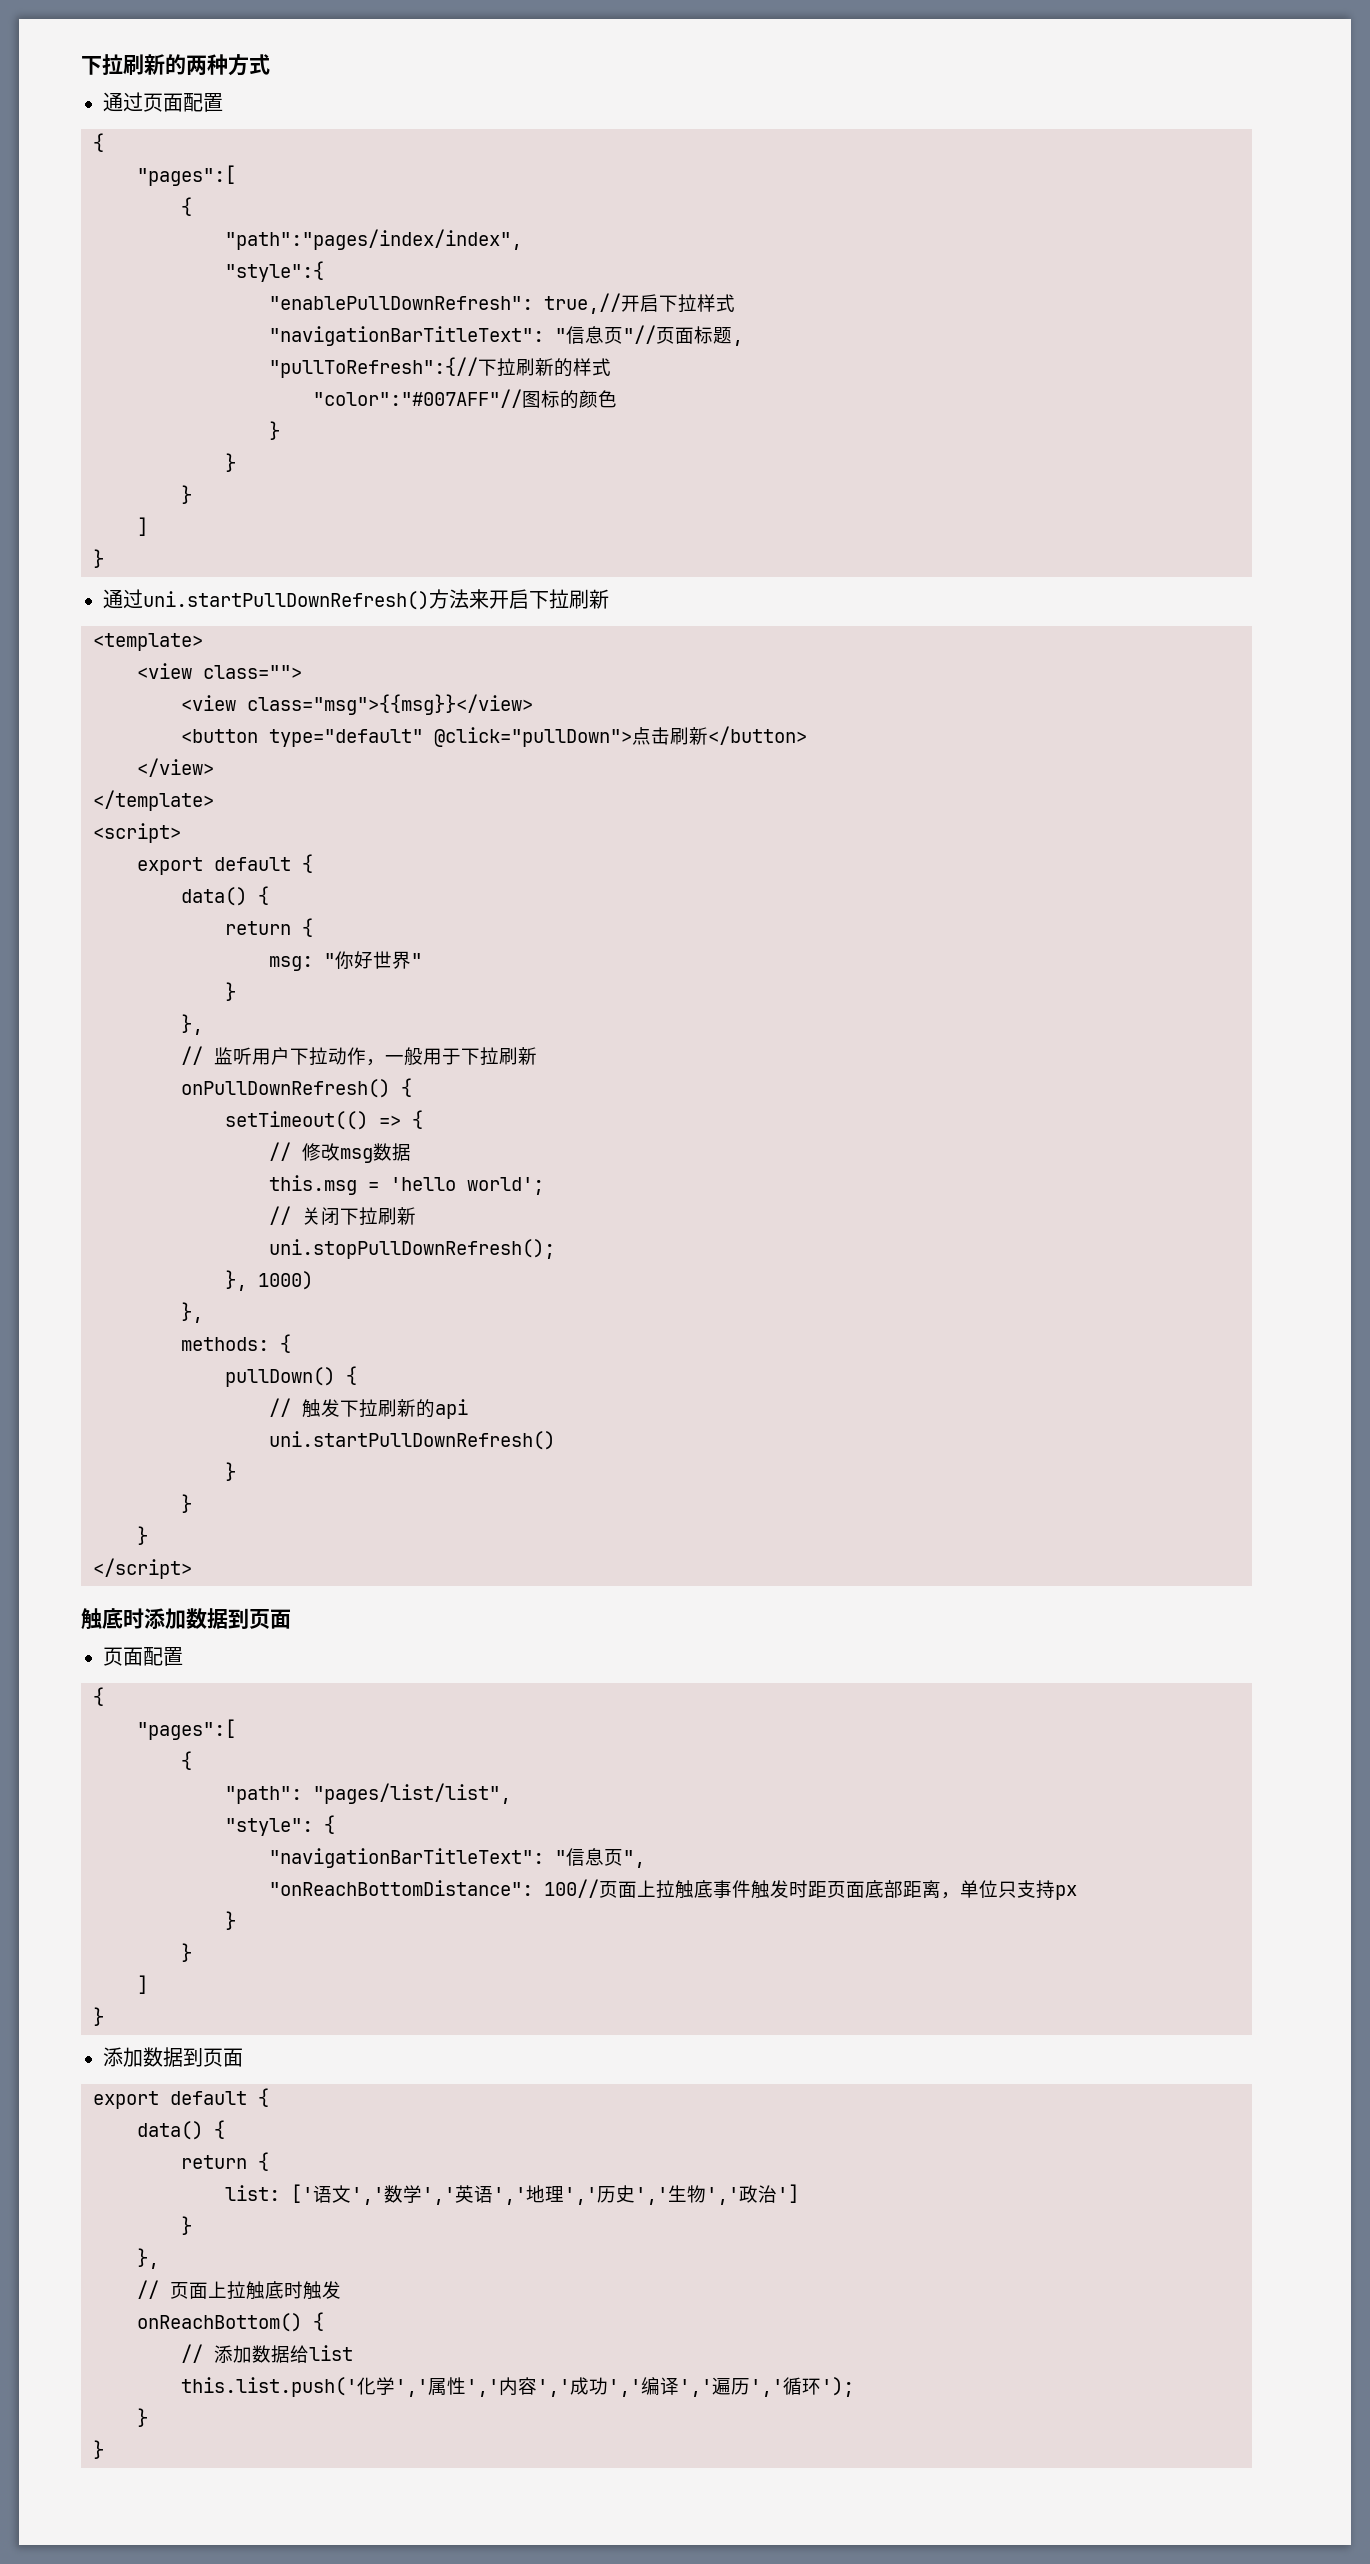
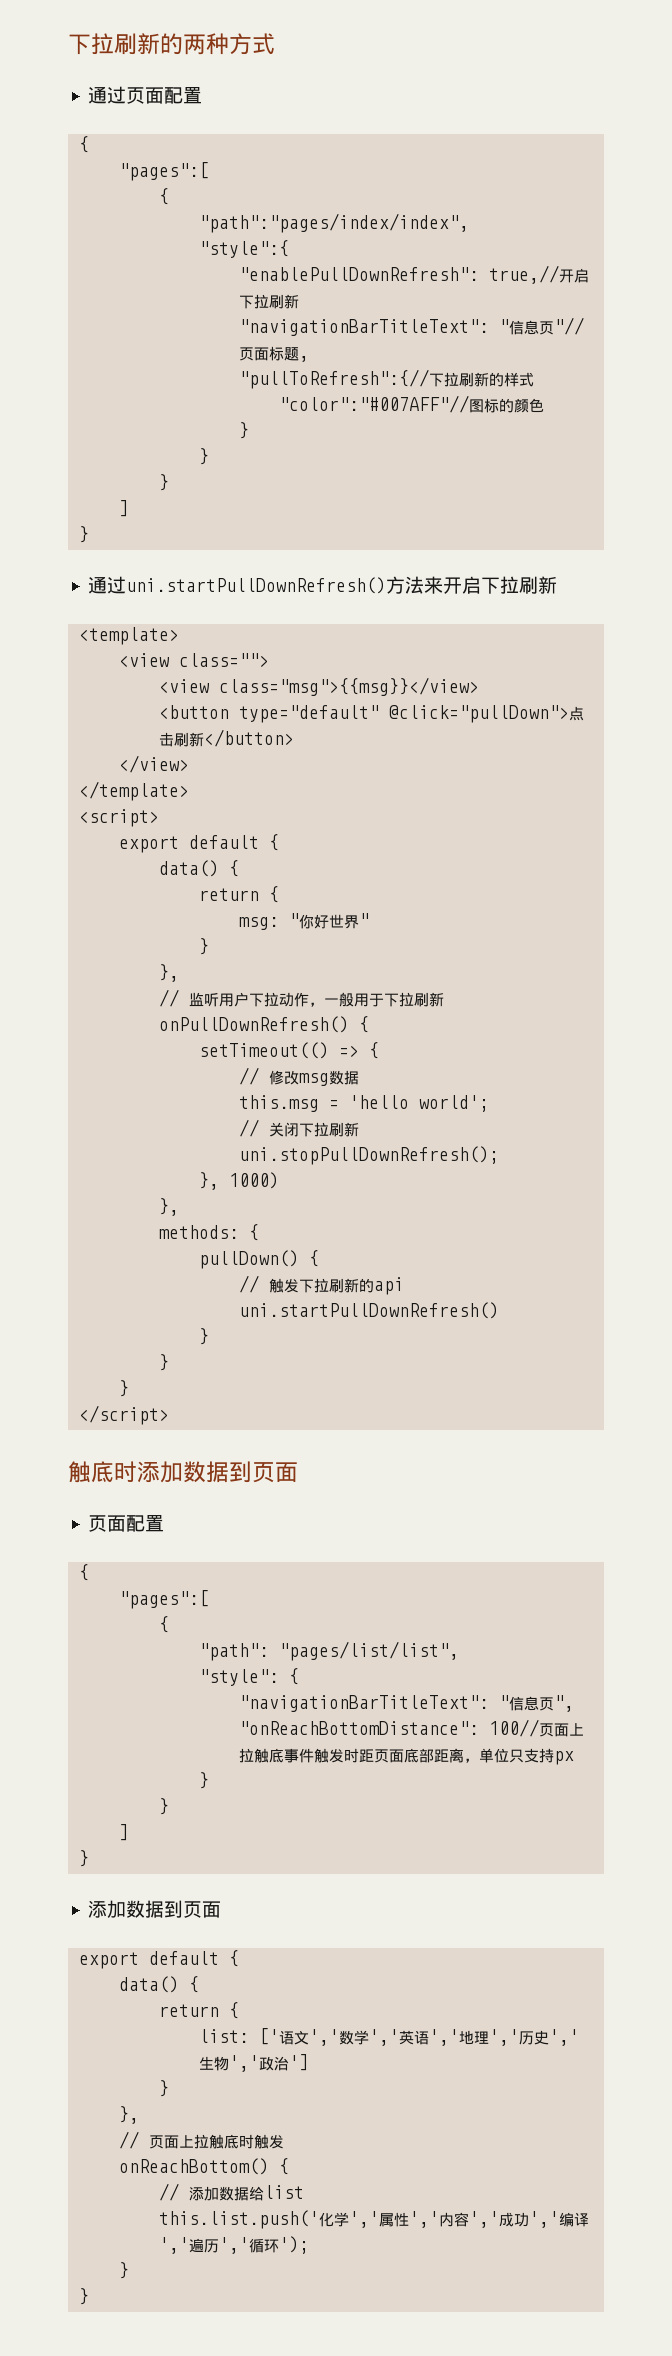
[697,294,735,312] 样式 -> [269,294,300,309] 刷新

